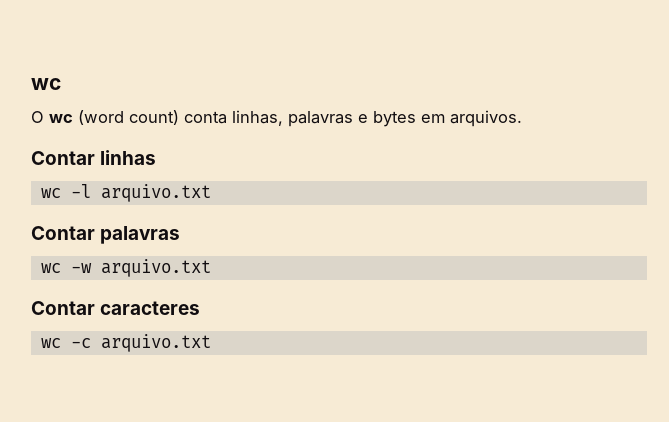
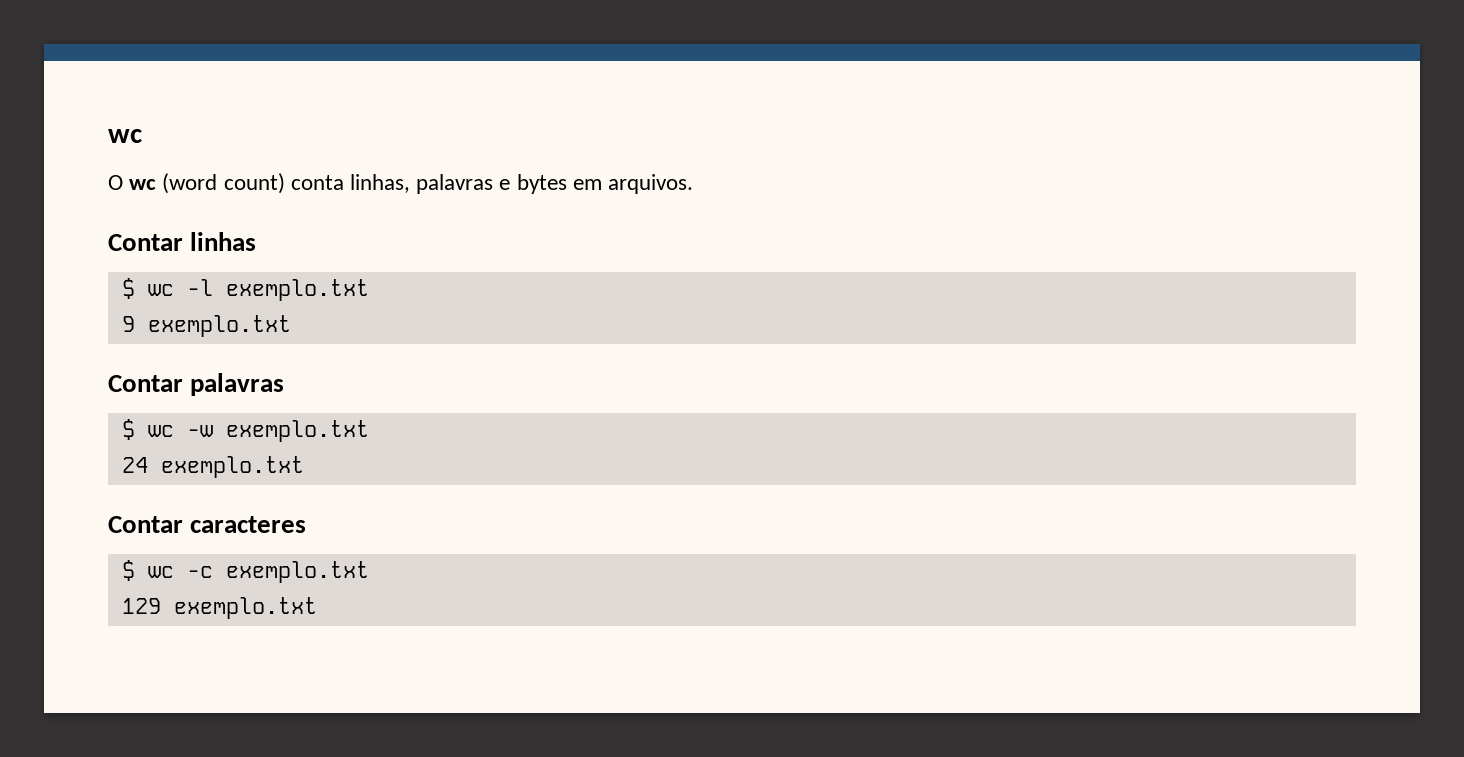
(157, 157) none -> [121,278,135,299] $
[100,184,211,202] arquivo.txt -> [225,279,369,301] [121,315,291,337] exemplo.txt // 9 exemplo.txt
(181, 235) none -> [121,419,135,440] $
[100,259,211,277] arquivo.txt -> [225,420,369,442] [121,456,304,478] exemplo.txt // 24 exemplo.txt
(201, 308) none -> [121,560,135,581] $
[100,334,211,352] arquivo.txt -> [225,561,369,583] [121,597,317,619] exemplo.txt // 129 exemplo.txt

